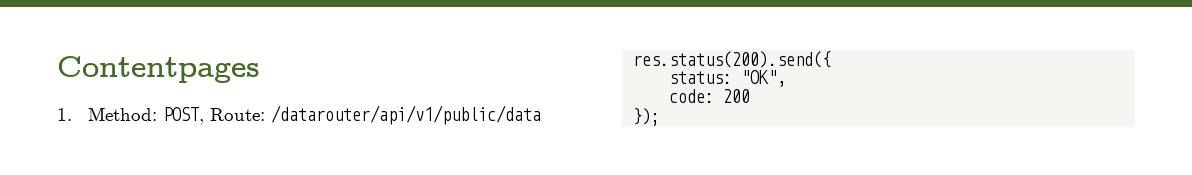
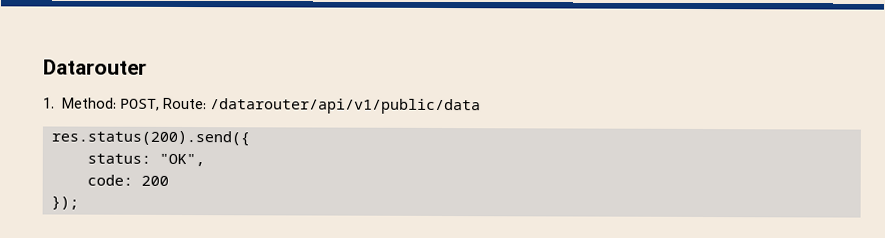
[57,56,260,83] Contentpages -> [43,59,147,75] Datarouter

